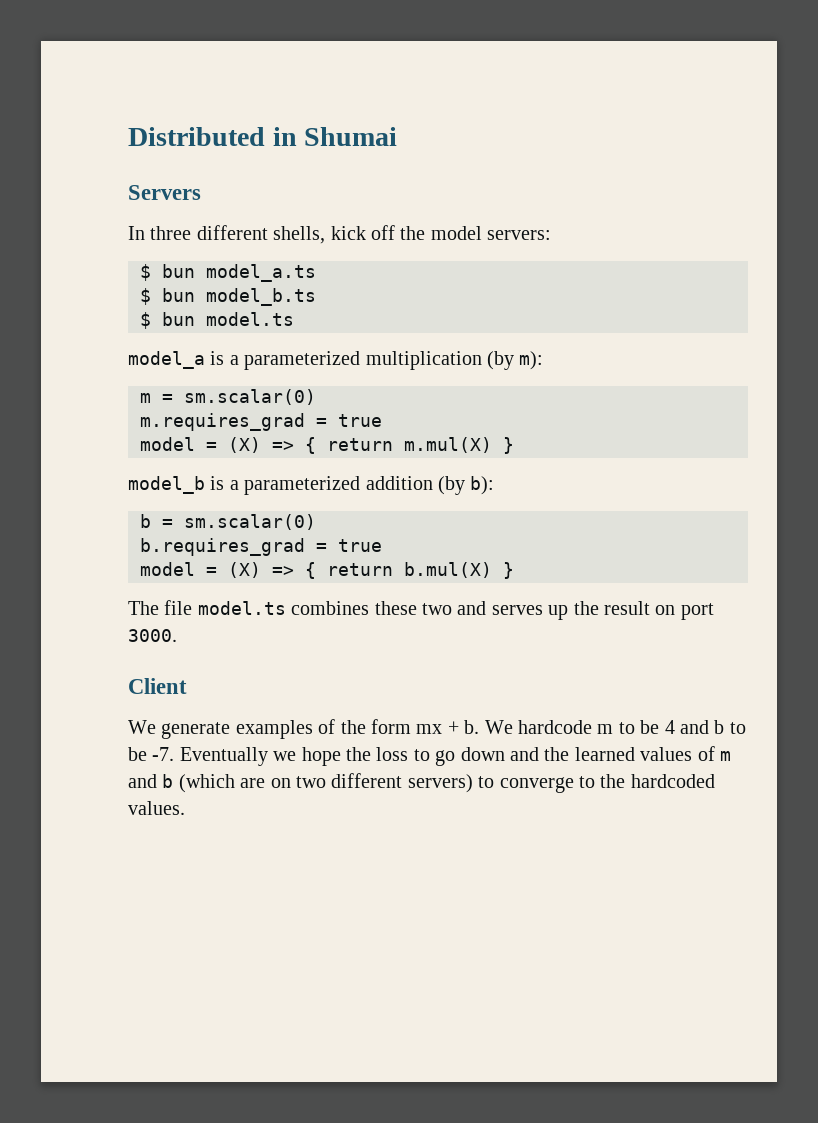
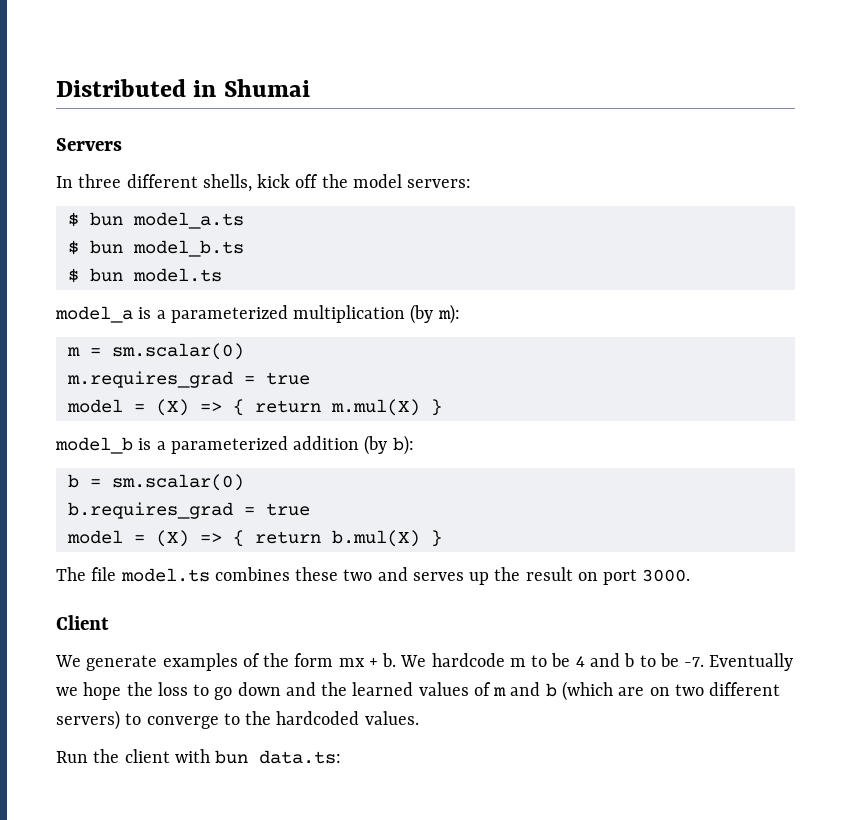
(185, 808) none -> [56,749,342,764] // Run the client with bun data.ts:

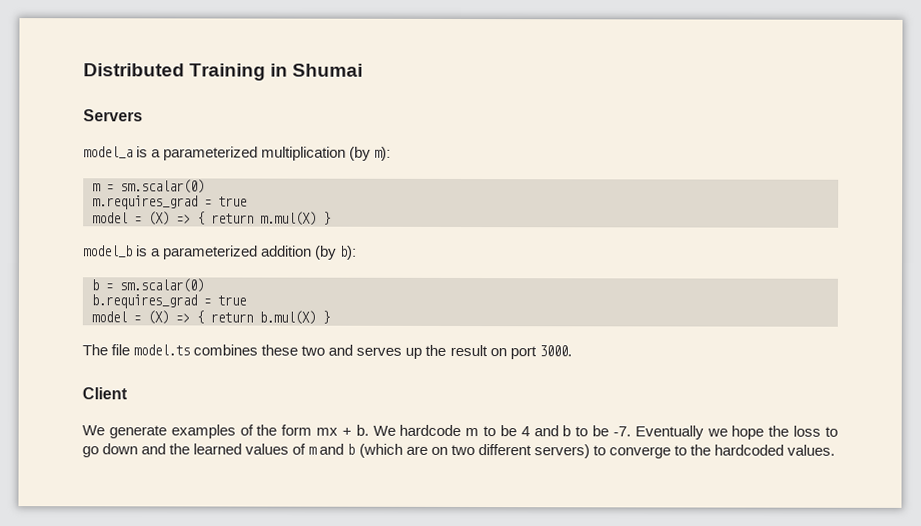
(186, 88) none -> [189,63,267,81] Training
[56,174,472,192] [67,212,244,229] [67,240,244,257] [67,268,222,283] // In three different shells, kick off the model servers: // $ bun model_a.ts // $ bun model_b.ts // $ bun model.ts -> (143, 115) none
[56,749,342,764] // Run the client with bun data.ts: -> (836, 450) none

